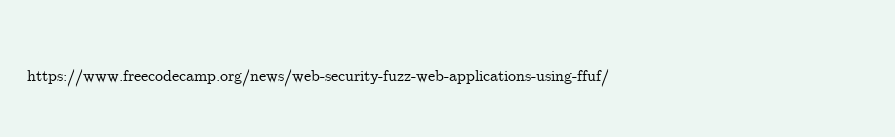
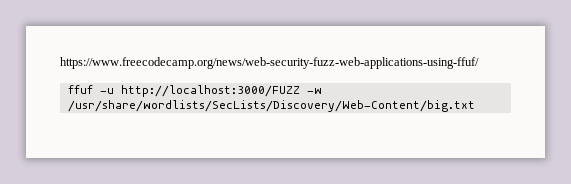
(609, 78) none -> [67,85,322,97] [67,100,475,112] // ffuf -u http://localhost:3000/FUZZ -w /usr/share/wordlists/SecLists/Discovery/Web-Content/big.txt

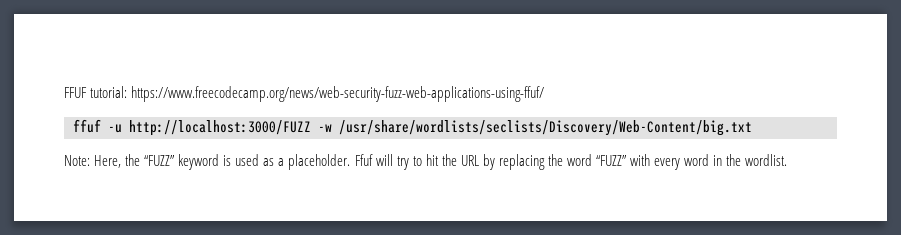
(60, 63) none -> [64,86,128,98] FFUF tutorial:
[67,100,475,112] /usr/share/wordlists/SecLists/Discovery/Web-Content/big.txt -> [339,120,752,136] [64,154,788,170] /usr/share/wordlists/seclists/Discovery/Web-Content/big.txt // Note: Here, the “FUZZ” keyword is used as a placeholder. Ffuf will try to hit the URL by replacing the word “FUZZ” with every word in the wordlist.

